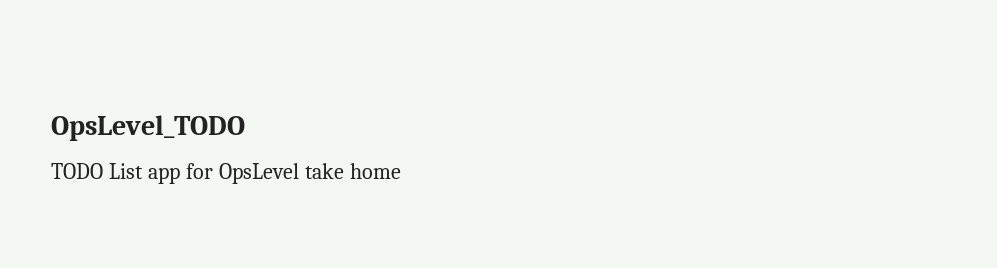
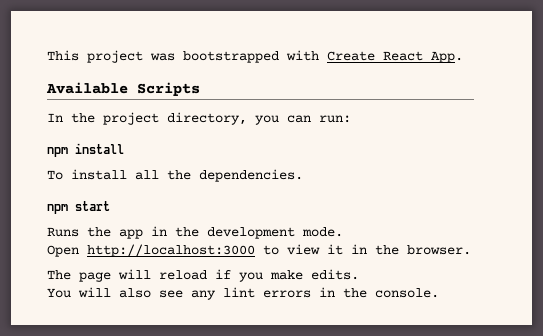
[51,115,245,141] [51,163,401,184] OpsLevel_TODO // TODO List app for OpsLevel take home -> [47,50,463,63] [46,82,200,96] [47,112,351,125] [47,143,124,157] [47,169,303,182] [47,201,110,214] [47,226,343,239] [47,244,471,257] [47,269,359,282] [47,287,439,300] This project was bootstrapped with Create React App. // Available Scripts // In the project directory, you can run: // npm install // To install all the dependencies. // npm start // Runs the app in the development mode. // Open http://localhost:3000 to view it in the browser. // The page will reload if you make edits. // You will also see any lint errors in the console.

